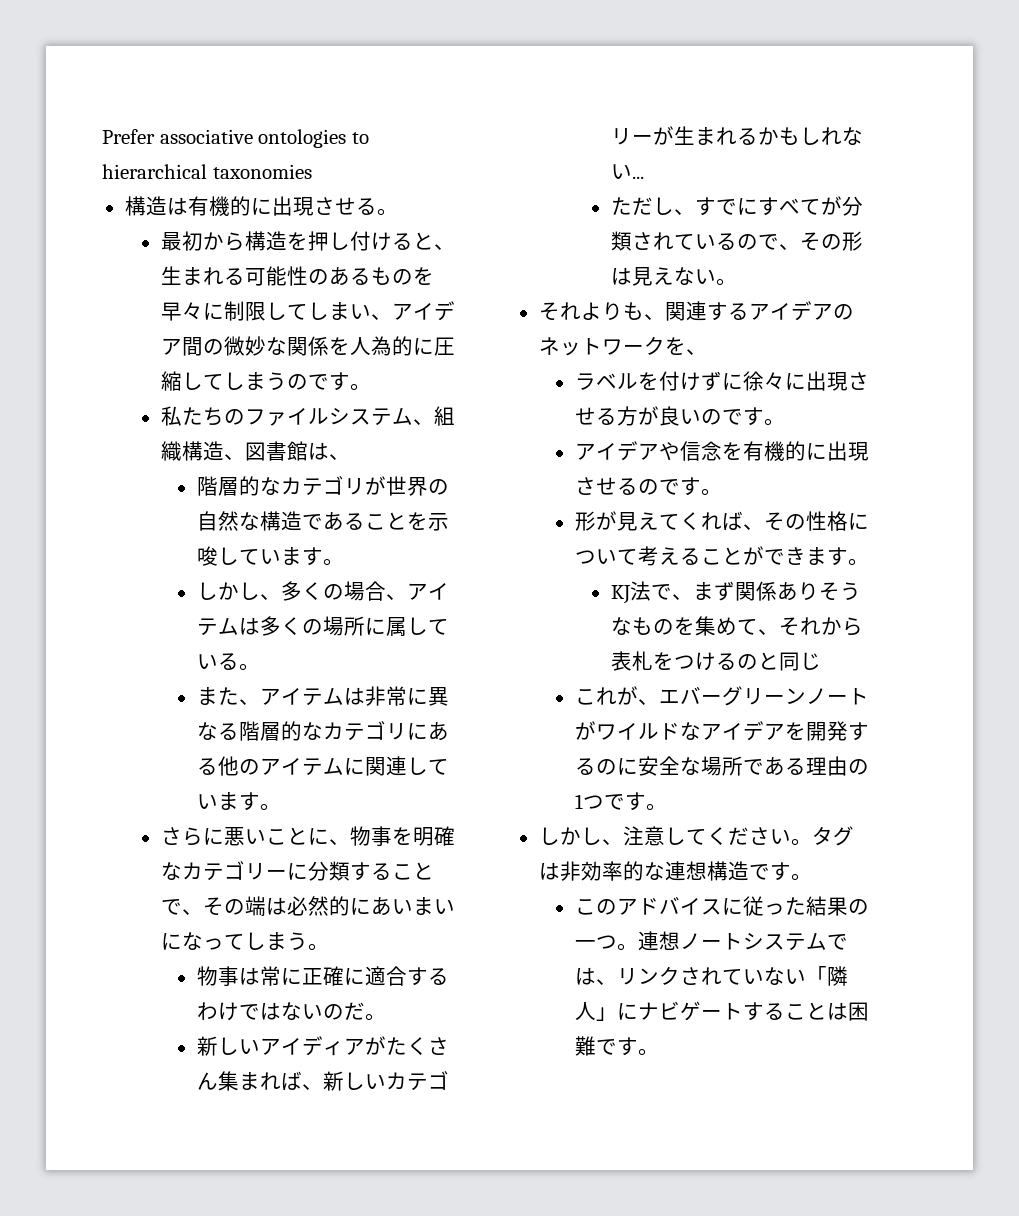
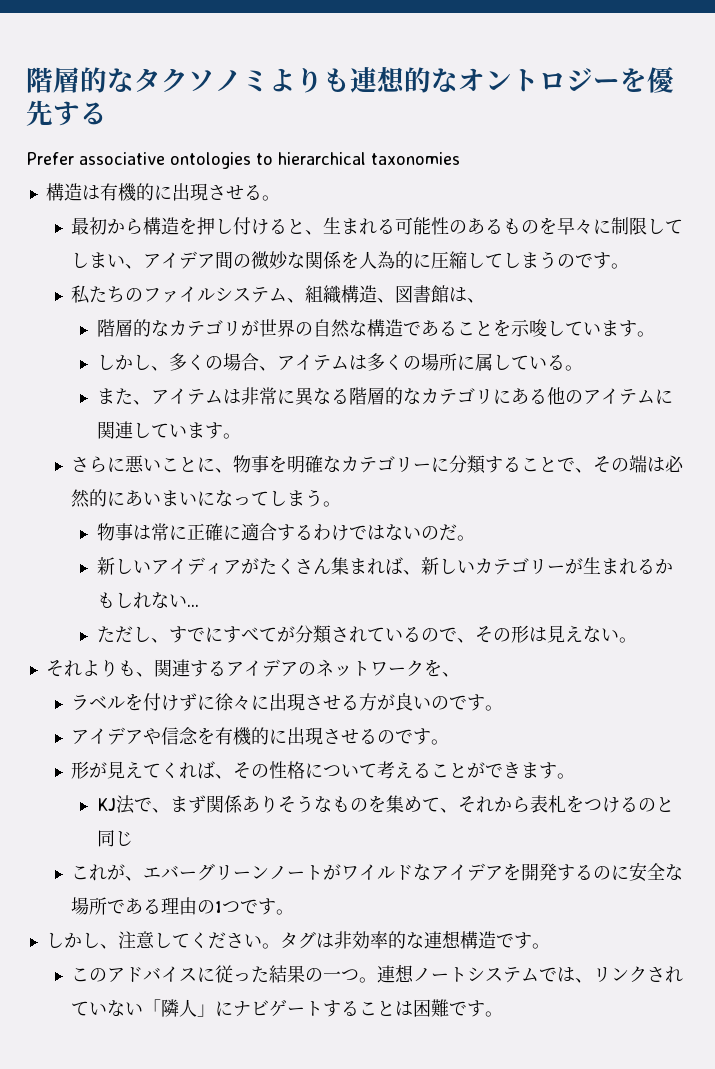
(102, 136) none -> [26,67,674,93] [26,100,107,126] 階層的なタクソノミよりも連想的なオントロジーを優先する //

